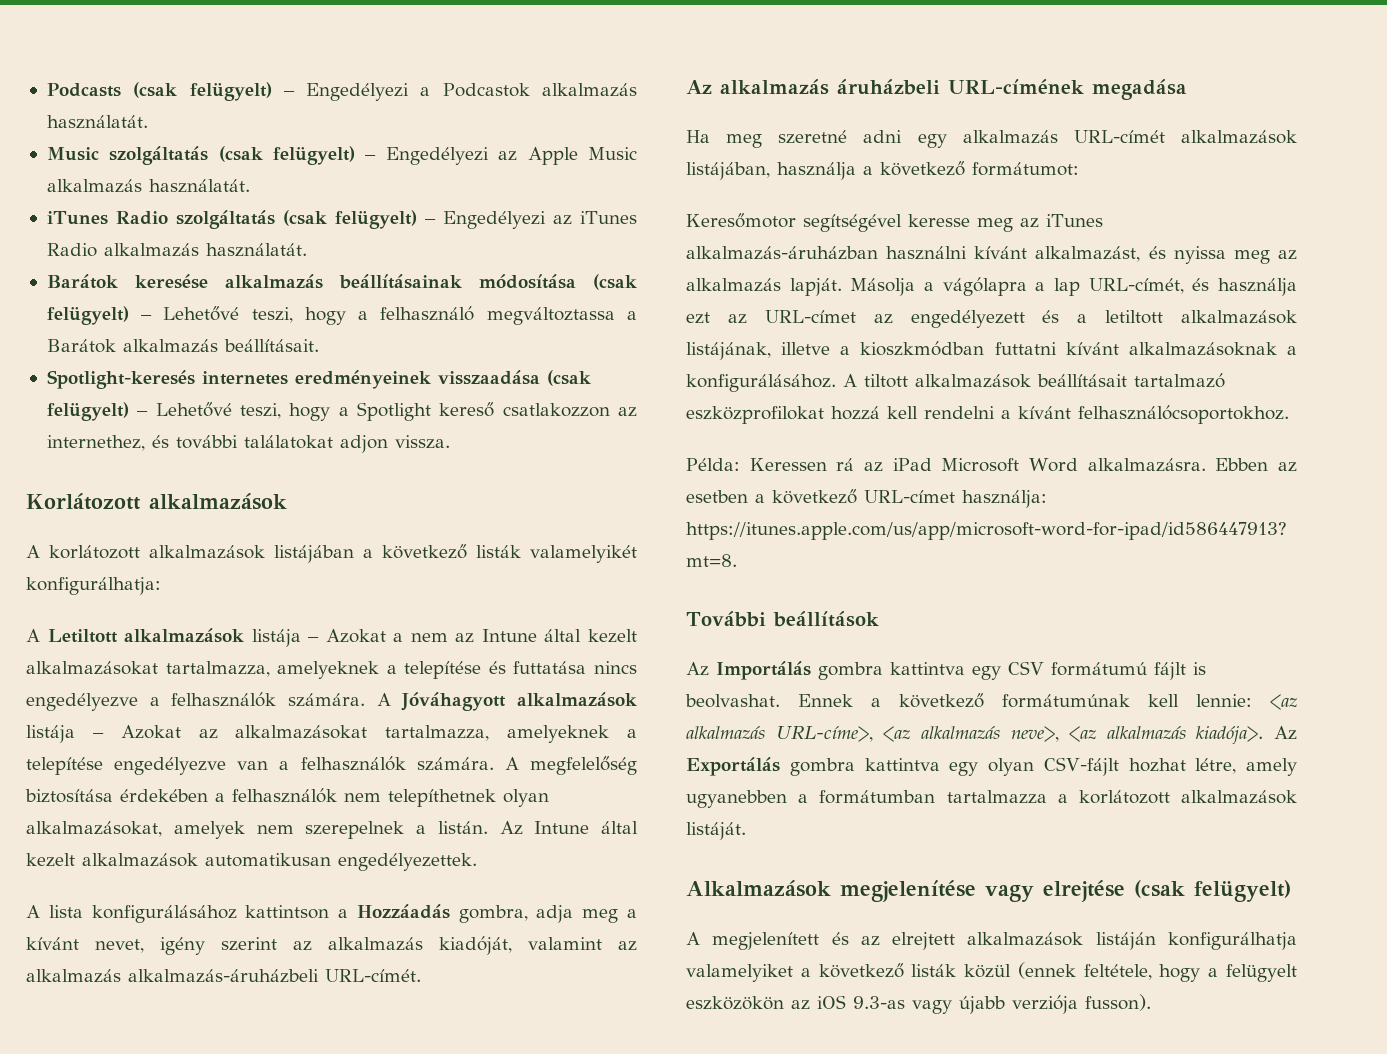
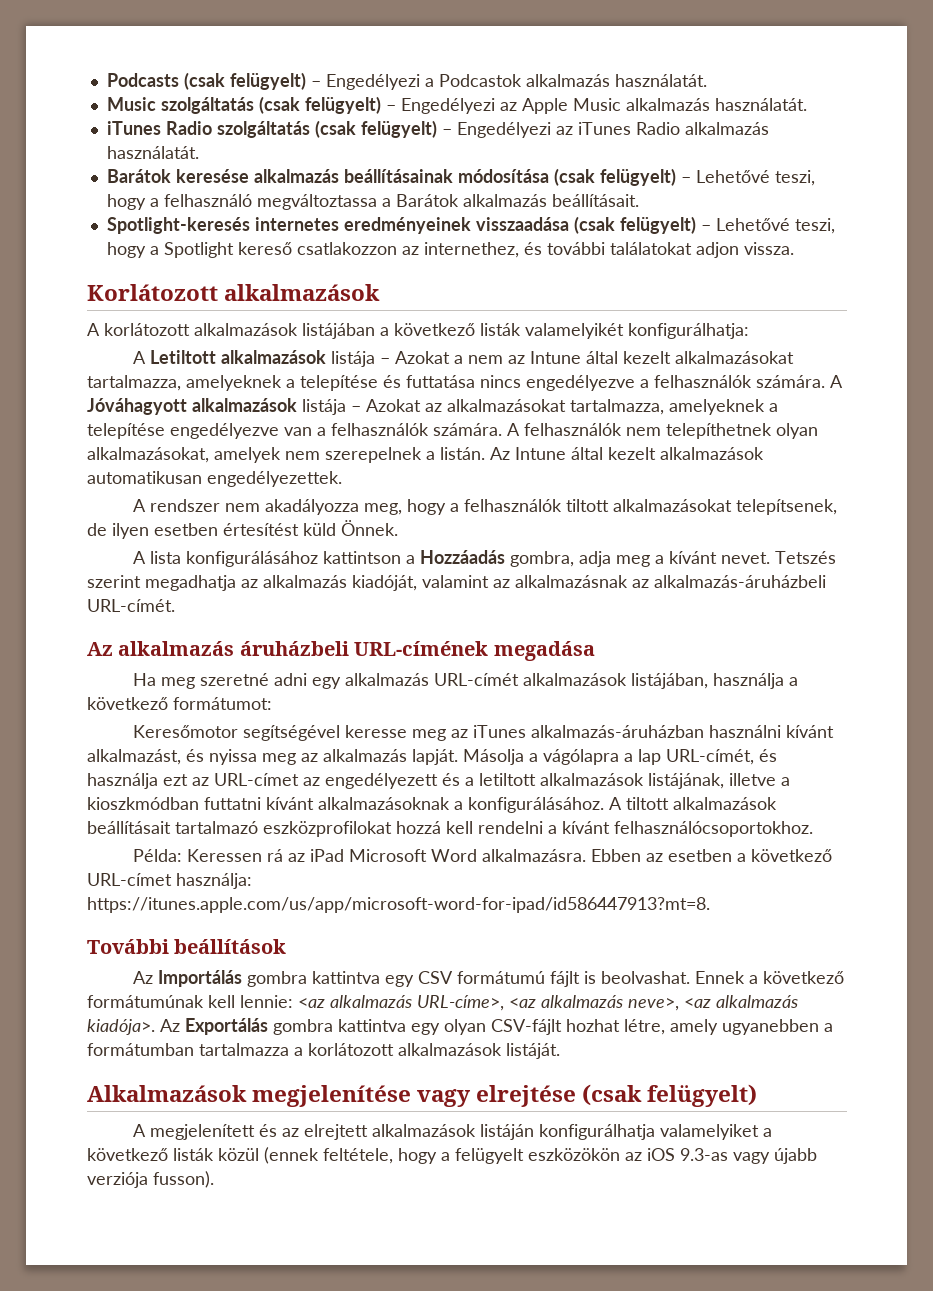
[530,756,638,775] [25,789,225,803] megfelelőség biztosítása érdekében a -> (520, 429) none
(477, 862) none -> [133,499,838,515] [87,520,398,539] // A rendszer nem akadályozza meg, hogy a felhasználók tiltott alkalmazásokat telepítsenek, de ilyen esetben értesítést küld Önnek.
[95,937,277,955] nevet, igény szerint -> [721,551,837,564] [87,575,236,591] nevet. Tetszés szerint megadhatja
[26,969,121,983] alkalmazás -> [515,575,649,588] alkalmazásnak az

